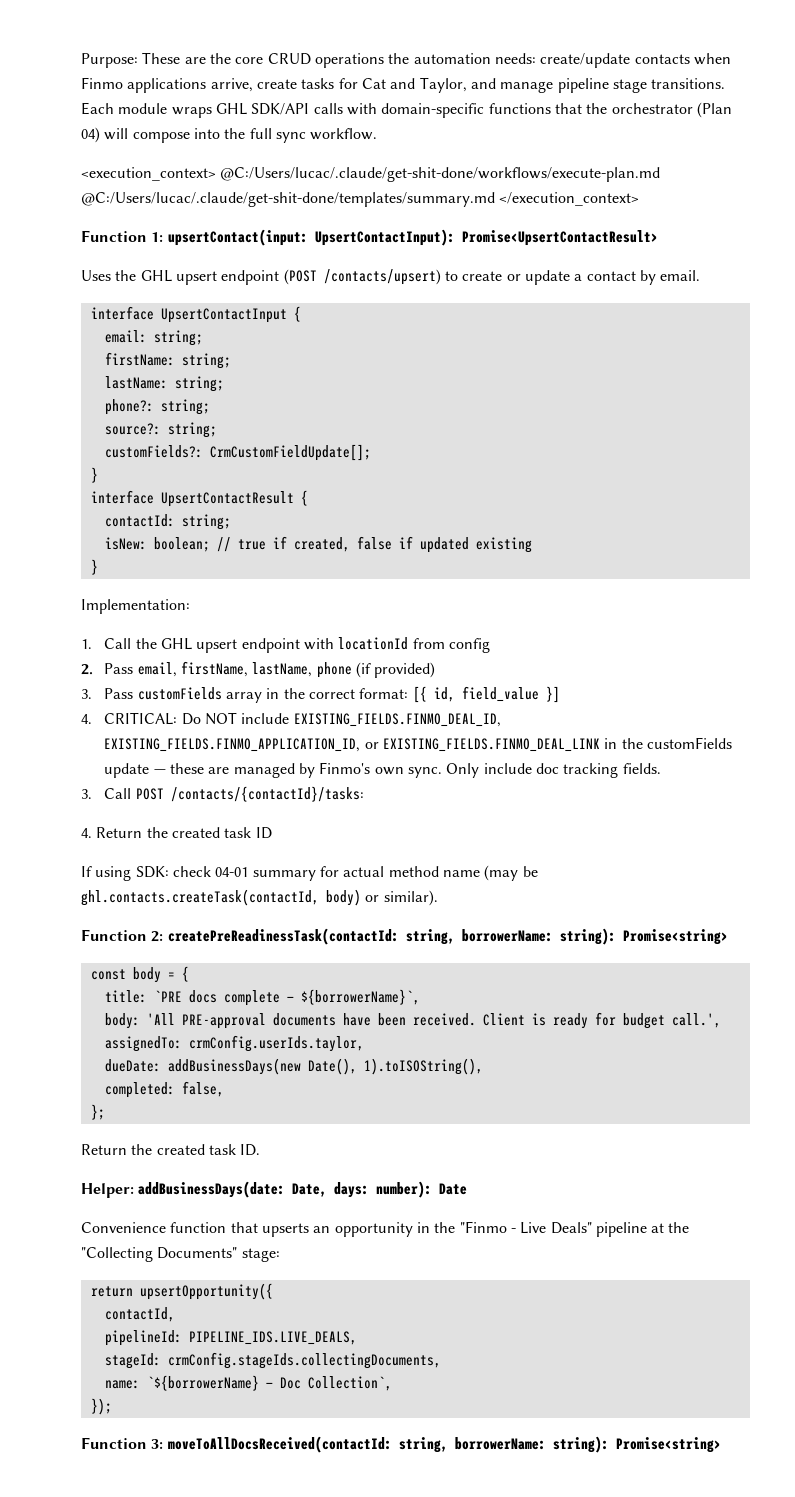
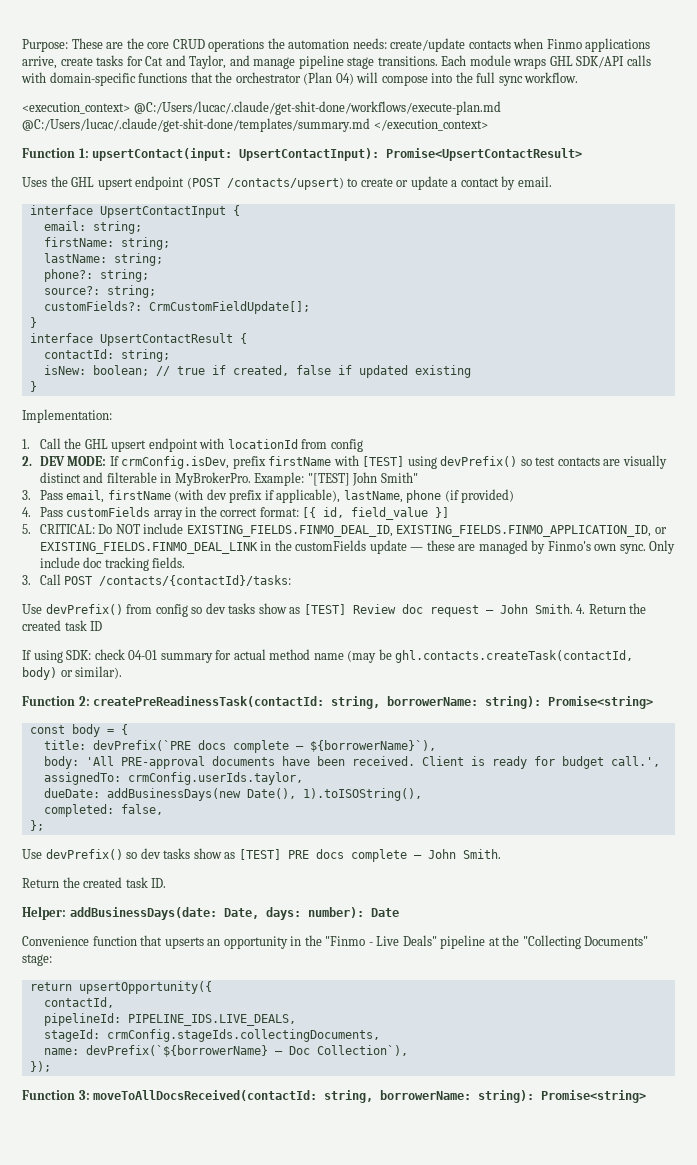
[104,661,249,677] Pass email, firstName, -> [39,455,667,469] [39,472,418,486] [22,489,341,503] DEV MODE: If crmConfig.isDev, prefix firstName with [TEST] using devPrefix() so test contacts are visually distinct and filterable in MyBrokerPro. Example: "[TEST] John Smith" // 3. Pass email, firstName (with dev prefix if applicable),
[81,689,92,699] 3. -> [22,507,31,517] 4.
[81,714,92,724] 4. -> [22,524,31,534] 5.
(364, 794) none -> [22,603,573,617] Use devPrefix() from config so dev tasks show as [TEST] Review doc request — John Smith.
[153,989,420,1006] `PRE docs complete — ${borrowerName}`, -> [92,740,436,753] devPrefix(`PRE docs complete — ${borrowerName}`),
(105, 1112) none -> [22,848,501,862] // Use devPrefix() so dev tasks show as [TEST] PRE docs complete — John Smith.
[146,1375,259,1391] `${borrowerName} -> [85,1045,268,1057] devPrefix(`${borrowerName}
[307,1376,392,1391] Collection`, -> [316,1045,408,1056] Collection`),

